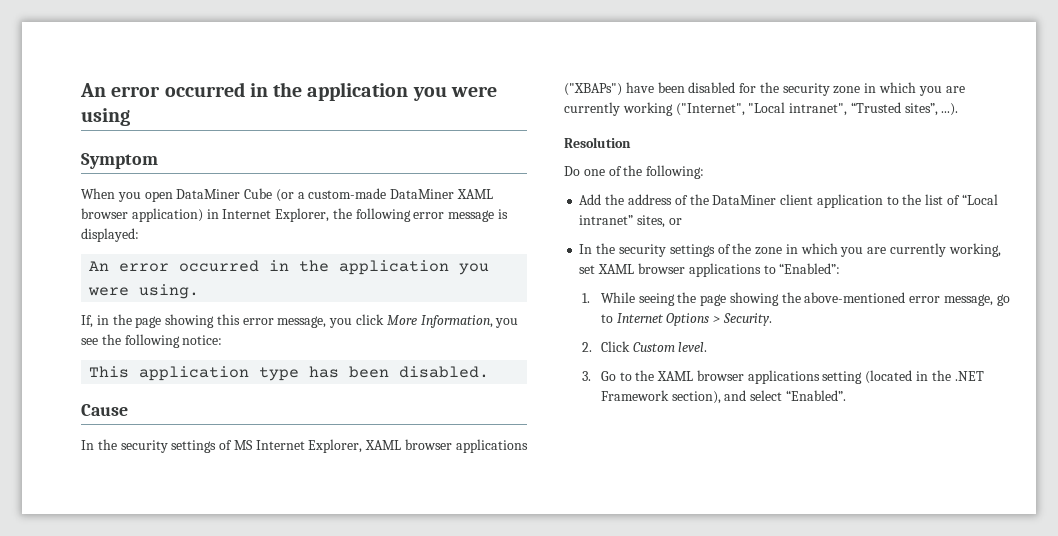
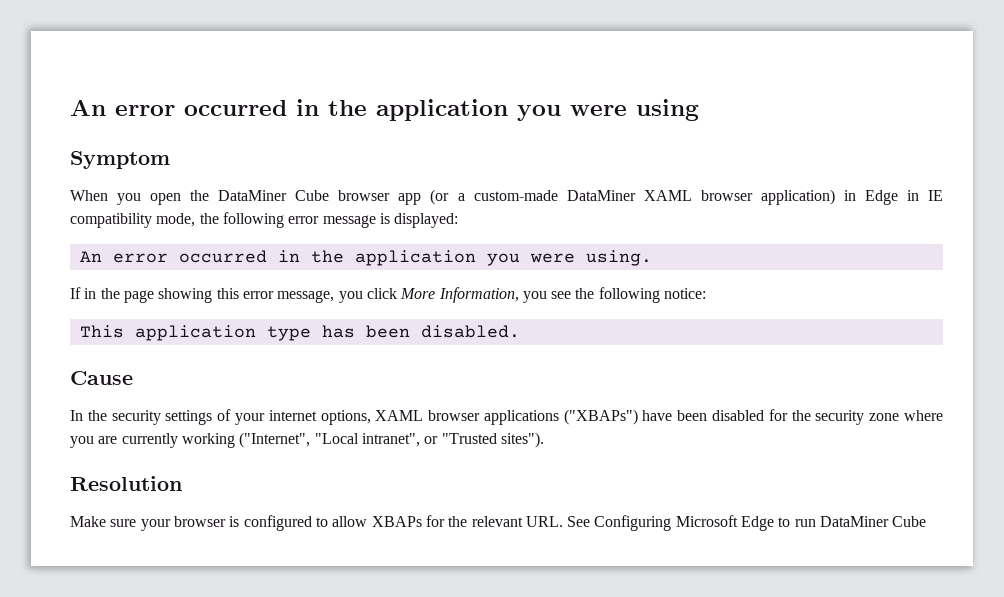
[176,188,273,199] DataMiner Cube -> [190,190,422,205] the DataMiner Cube browser app
[222,208,330,222] Internet Explorer, -> [864,190,943,205] [70,213,196,228] Edge in IE compatibility mode,
[81,315,93,328] If, -> [70,287,81,299] If
[233,439,363,453] MS Internet Explorer, -> [234,410,371,425] your internet options,
[864,82,917,93] in which -> [903,410,943,421] where
[850,102,959,116] [564,137,631,148] [564,165,705,179] [579,194,998,208] [579,215,682,228] [579,243,1001,257] [579,263,841,277] [582,292,1010,306] [600,313,772,326] [582,341,708,352] [582,370,984,384] [600,390,846,404] “Trusted sites”, ...). // Resolution // Do one of the following: // Add the address of the DataMiner client application to the list of “Local intranet” sites, or // In the security settings of the zone in which you are currently working, set XAML browser applications to “Enabled”: // 1. While seeing the page showing the above-mentioned error message, go to Internet Options > Security. // 2. Click Custom level. // 3. Go to the XAML browser applications setting (located in the .NET Framework section), and select “Enabled”. -> [424,432,544,448] [70,476,182,491] [70,515,927,531] or "Trusted sites"). // Resolution // Make sure your browser is configured to allow XBAPs for the relevant URL. See Configuring Microsoft Edge to run DataMiner Cube

